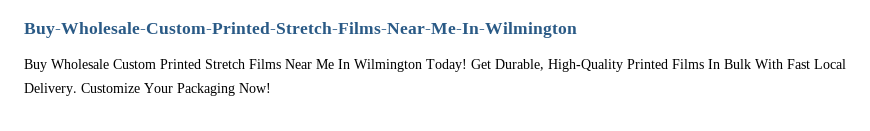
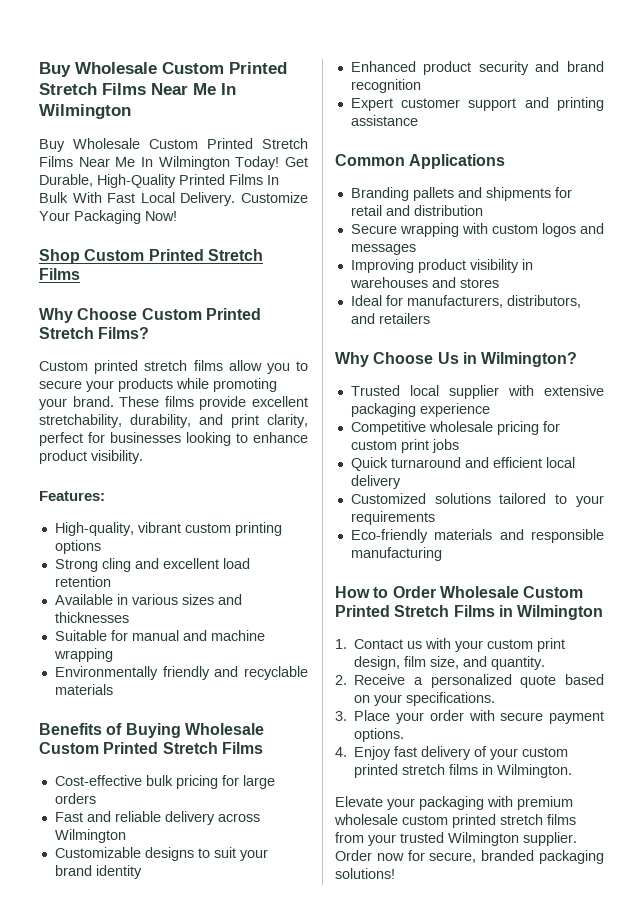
[24,22,577,38] Buy-Wholesale-Custom-Printed-Stretch-Films-Near-Me-In-Wilmington -> [39,62,287,77] [39,83,236,95] [39,104,131,119] Buy Wholesale Custom Printed Stretch Films Near Me In Wilmington
(271, 88) none -> [39,249,263,264] [39,268,80,280] [39,308,261,323] [39,327,150,339] [39,360,308,374] [39,378,277,392] [39,396,308,410] [39,414,308,428] [39,432,308,446] [39,450,143,464] [39,491,105,501] [54,522,282,536] [54,540,101,554] [54,558,250,572] [54,576,111,587] [54,594,242,605] [54,612,129,623] [54,630,265,641] [53,648,113,662] [54,666,308,680] [54,684,113,695] [39,723,264,738] [39,742,263,754] [54,775,275,789] [54,793,96,804] [54,811,260,825] [54,829,126,843] [54,847,268,861] [54,865,142,879] [350,61,604,75] [350,79,421,93] [350,97,604,111] [350,115,418,126] [335,154,506,169] [350,187,572,201] [350,205,483,216] [350,223,604,237] [350,244,416,255] [350,259,533,273] [349,277,499,288] [350,295,581,308] [350,313,430,324] [335,352,578,367] [350,385,604,399] [350,403,490,417] [350,421,560,435] [350,439,459,453] [350,457,575,471] [350,475,401,489] [350,493,604,507] [350,511,435,525] [350,529,604,543] [350,547,442,561] [335,586,584,598] [335,605,604,620] [335,638,566,652] [354,656,546,670] [335,674,604,688] [354,692,496,706] [335,710,604,724] [354,728,405,742] [335,746,569,760] [354,764,573,778] [335,796,573,810] [334,814,576,828] [335,832,577,846] [335,850,604,864] [335,868,395,879] // Shop Custom Printed Stretch Films // Why Choose Custom Printed Stretch Films? // Custom printed stretch films allow you to secure your products while promoting your brand. These films provide excellent stretchability, durability, and print clarity, perfect for businesses looking to enhance product visibility. // Features: // High-quality, vibrant custom printing options // Strong cling and excellent load retention // Available in various sizes and thicknesses // Suitable for manual and machine wrapping // Environmentally friendly and recyclable materials // Benefits of Buying Wholesale Custom Printed Stretch Films // Cost-effective bulk pricing for large orders // Fast and reliable delivery across Wilmington // Customizable designs to suit your brand identity // Enhanced product security and brand recognition // Expert customer support and printing assistance // Common Applications // Branding pallets and shipments for retail and distribution // Secure wrapping with custom logos and messages // Improving product visibility in warehouses and stores // Ideal for manufacturers, distributors, and retailers // Why Choose Us in Wilmington? // Trusted local supplier with extensive packaging experience // Competitive wholesale pricing for custom print jobs // Quick turnaround and efficient local delivery // Customized solutions tailored to your requirements // Eco-friendly materials and responsible manufacturing // How to Order Wholesale Custom Printed Stretch Films in Wilmington // 1. Contact us with your custom print design, film size, and quantity. // 2. Receive a personalized quote based on your specifications. // 3. Place your order with secure payment options. // 4. Enjoy fast delivery of your custom printed stretch films in Wilmington. // Elevate your packaging with premium wholesale custom printed stretch films from your trusted Wilmington supplier. Order now for secure, branded packaging solutions!

